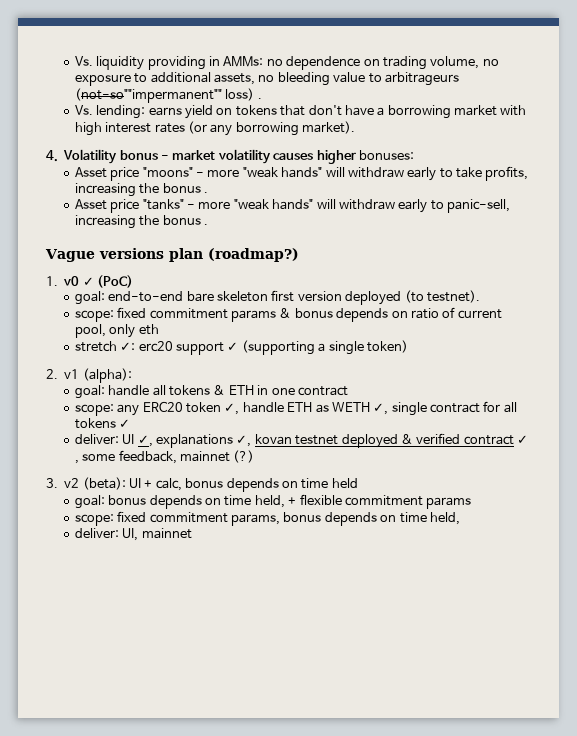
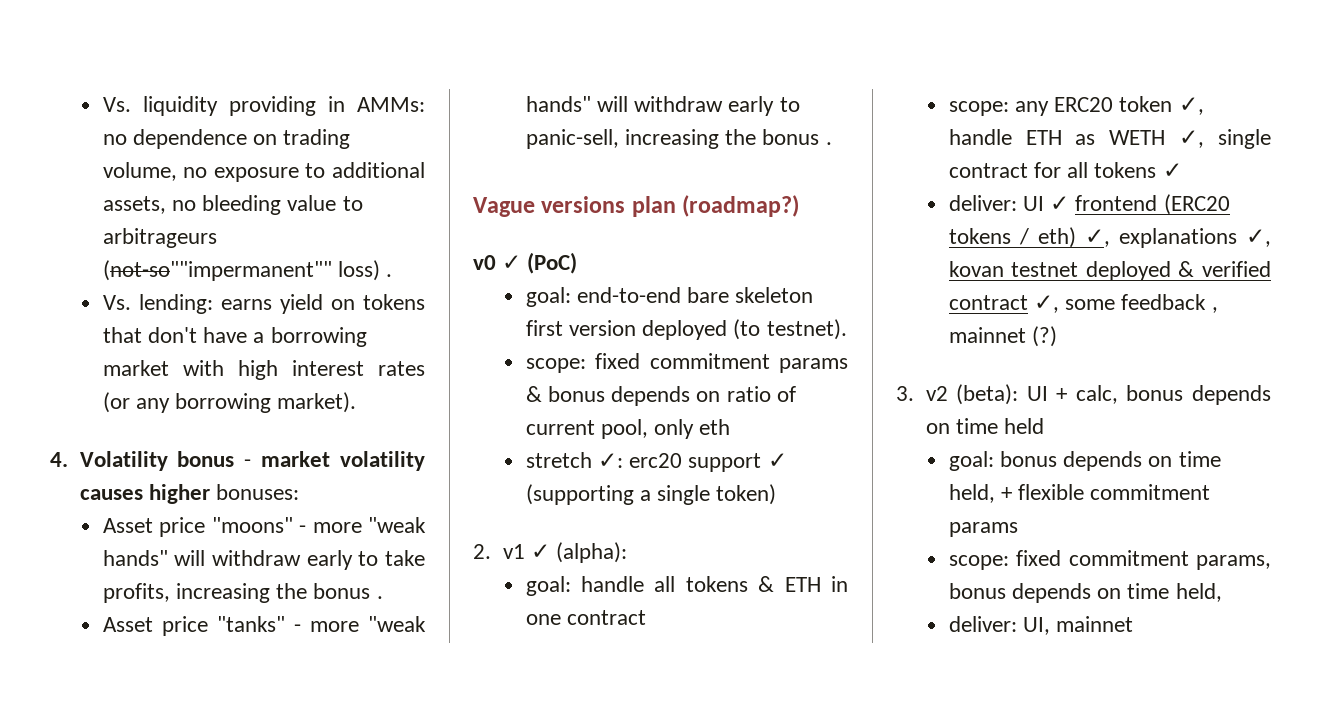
[46,276,58,286] 1. -> (800, 206) none
(80, 374) none -> [530,544,550,559] ✓
(135, 439) none -> [1050,194,1230,215] [948,227,1076,248] ✓ frontend (ERC20 tokens / eth)
[517,435,529,444] [74,450,177,464] ✓ , some feedback, -> [1033,294,1218,313] ✓, some feedback ,

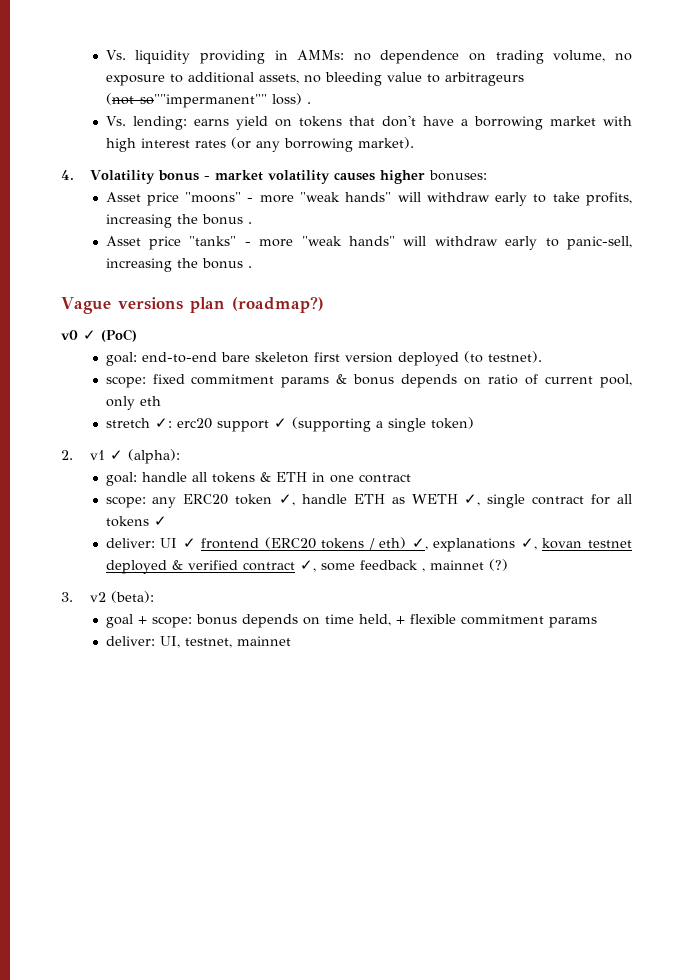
[1026,385,1271,405] [925,418,1044,434] [948,451,994,471] UI + calc, bonus depends on time held // goal: -> [105,614,192,628] // goal + scope:
[948,550,1271,570] [948,583,1222,603] // scope: fixed commitment params, bonus depends on time held, -> (597, 622) none
(1050, 626) none -> [184,638,232,648] testnet,

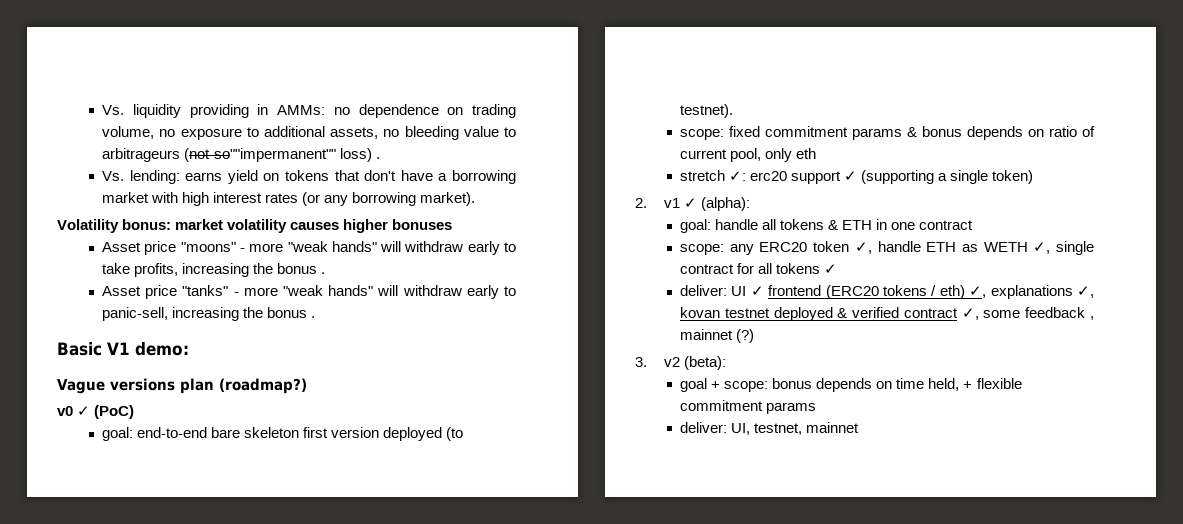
[61,170,210,184] 4. Volatility bonus - -> [57,219,172,233] Volatility bonus:
[428,170,487,181] bonuses: -> [392,219,453,230] bonuses
(252, 267) none -> [57,342,189,356] // Basic V1 demo:

